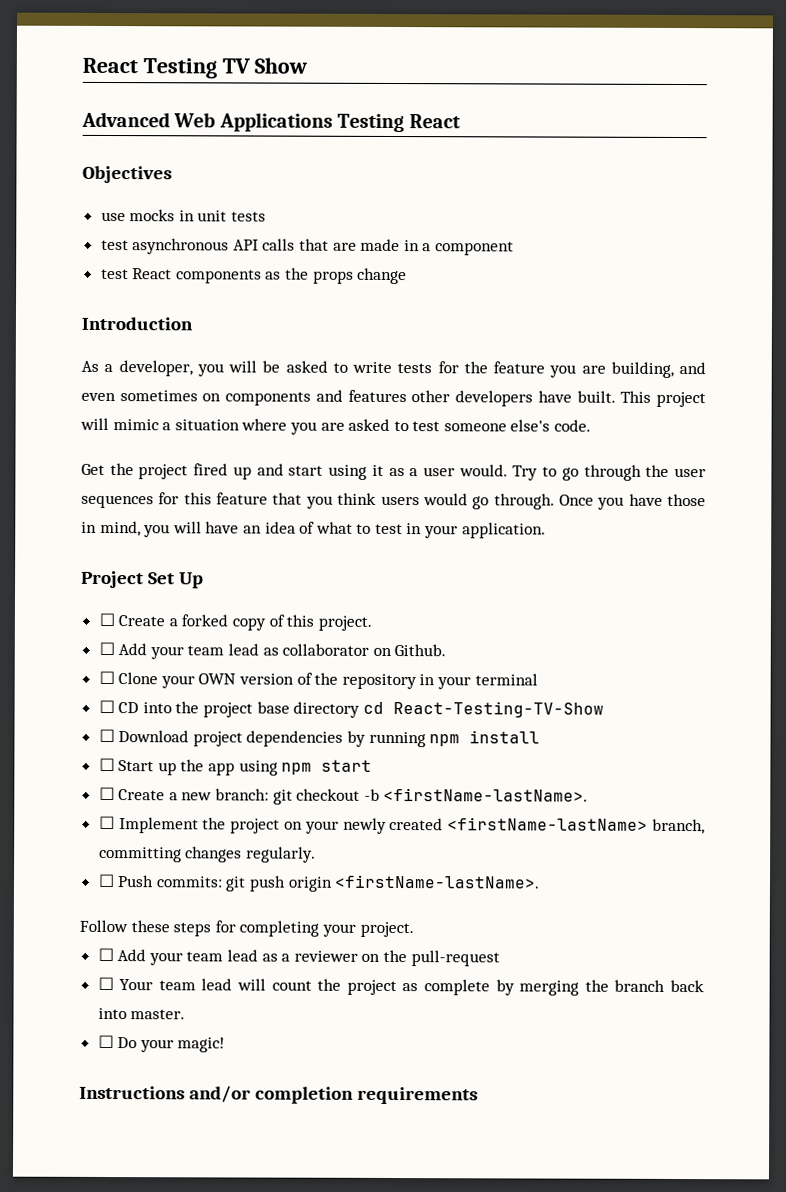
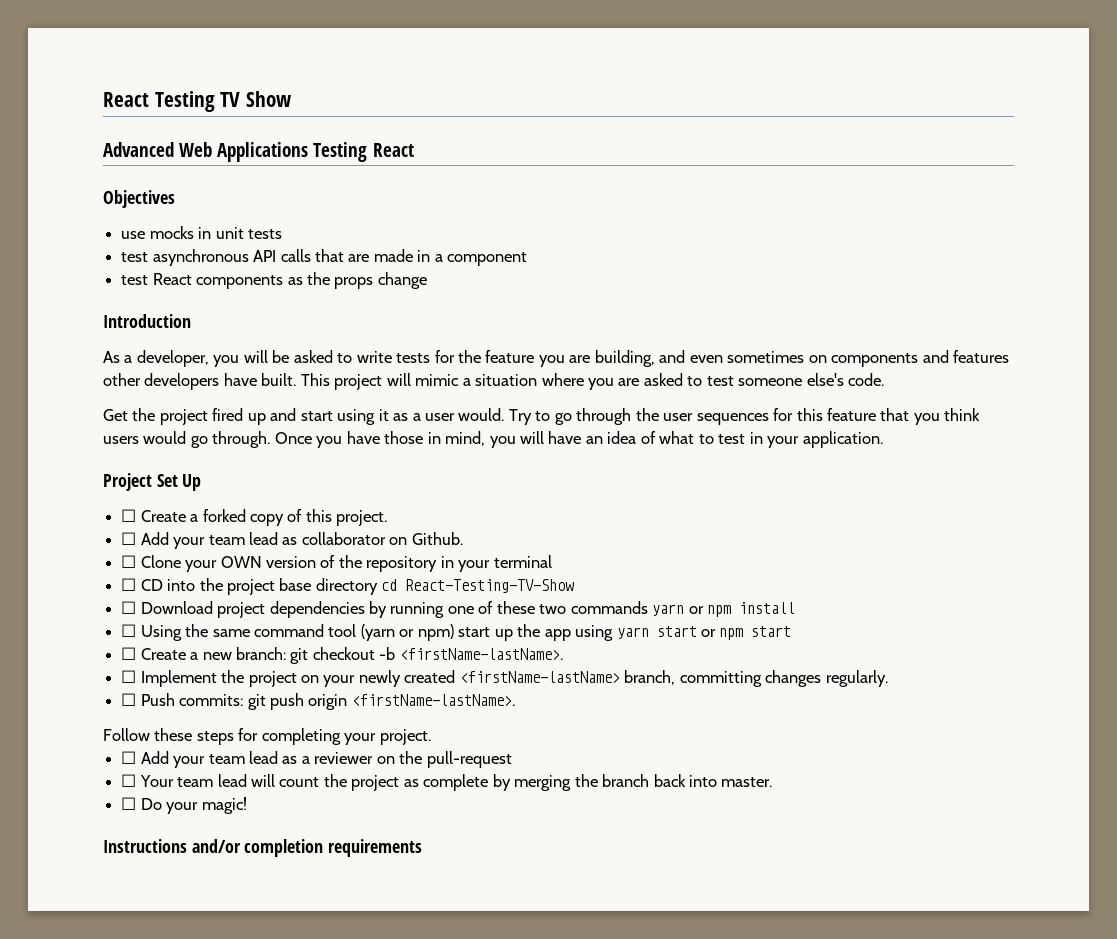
[429,730,541,747] [98,757,155,772] npm install // ☐ Start -> [447,601,796,617] [121,624,491,641] one of these two commands yarn or npm install // ☐ Using the same command tool (yarn or npm) start
(278, 768) none -> [616,626,716,639] yarn start or

